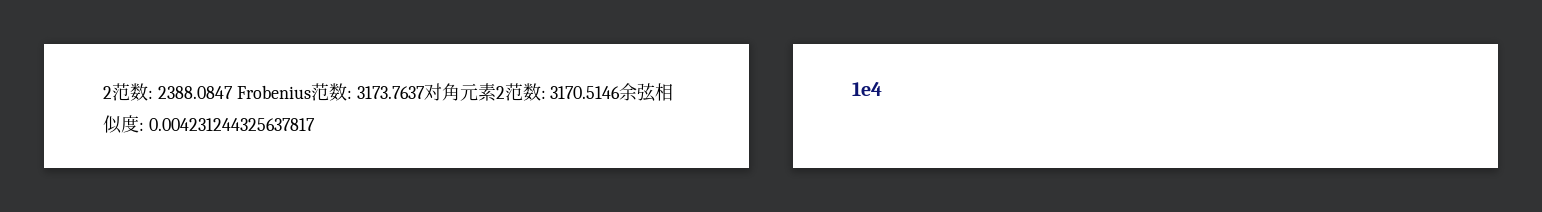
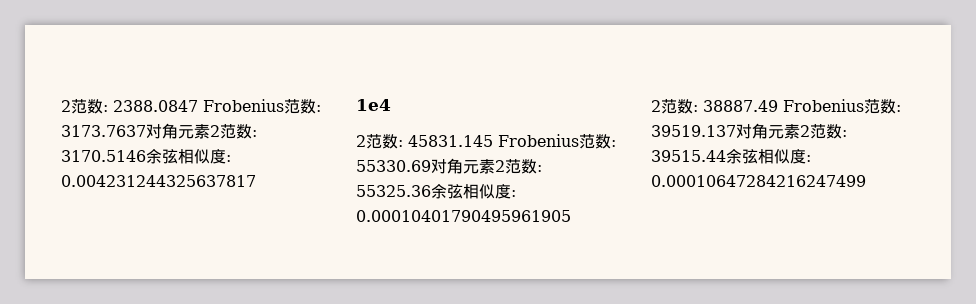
(882, 89) none -> [356,134,616,149] [356,158,542,174] [356,184,516,199] [356,210,571,222] [651,99,901,114] [651,123,847,139] [651,149,811,164] [651,175,866,187] // 2范数: 45831.145 Frobenius范数: 55330.69对角元素2范数: 55325.36余弦相似度: 0.00010401790495961905 // 2范数: 38887.49 Frobenius范数: 39519.137对角元素2范数: 39515.44余弦相似度: 0.00010647284216247499

